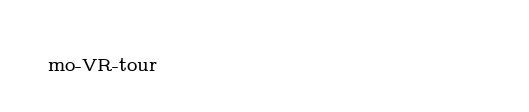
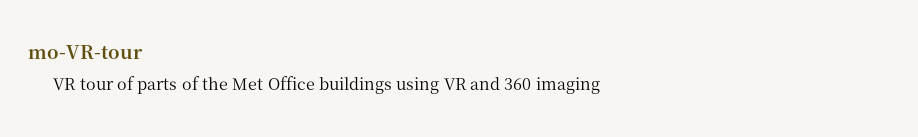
(157, 64) none -> [53,76,600,94] // VR tour of parts of the Met Office buildings using VR and 360 imaging

